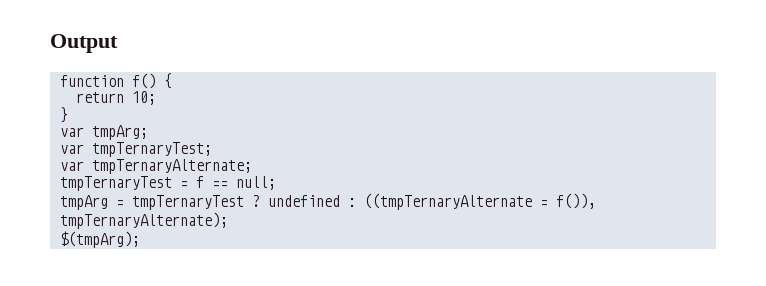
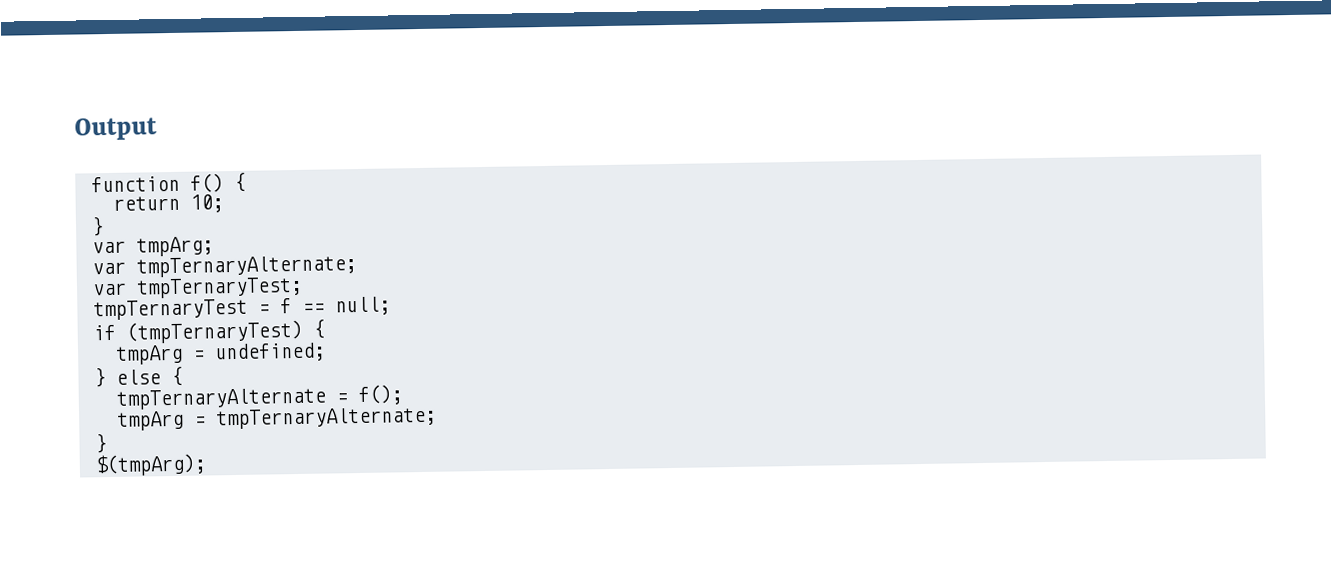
[91,142,212,157] [59,159,252,174] tmpTernaryTest; // var tmpTernaryAlternate; -> [135,255,357,278] [91,276,303,299] tmpTernaryAlternate; // var tmpTernaryTest;
[59,193,596,210] [59,212,228,229] // tmpArg = tmpTernaryTest ? undefined : ((tmpTernaryAlternate = f()), tmpTernaryAlternate); -> [92,318,325,344] [114,342,326,365] [93,365,183,388] [115,384,403,410] [116,406,437,431] [94,433,107,454] // if (tmpTernaryTest) { // tmpArg = undefined; // } else { // tmpTernaryAlternate = f(); // tmpArg = tmpTernaryAlternate; // }

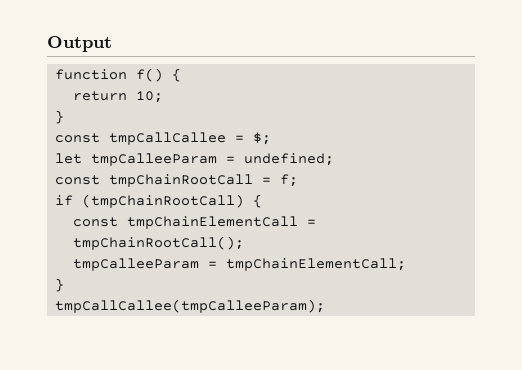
[91,236,214,257] [91,255,357,278] [91,276,303,299] [92,296,391,321] [92,318,325,344] [114,342,326,365] [93,365,183,388] [115,384,403,410] [116,406,437,431] [94,433,107,454] [94,453,207,477] var tmpArg; // var tmpTernaryAlternate; // var tmpTernaryTest; // tmpTernaryTest = f == null; // if (tmpTernaryTest) { // tmpArg = undefined; // } else { // tmpTernaryAlternate = f(); // tmpArg = tmpTernaryAlternate; // } // $(tmpArg); -> [54,132,271,145] [54,153,334,166] [54,174,298,187] [54,194,262,208] [72,216,316,229] [72,236,244,250] [72,258,406,271] [54,278,64,292] [54,299,325,313] const tmpCallCallee = $; // let tmpCalleeParam = undefined; // const tmpChainRootCall = f; // if (tmpChainRootCall) { // const tmpChainElementCall = tmpChainRootCall(); // tmpCalleeParam = tmpChainElementCall; // } // tmpCallCallee(tmpCalleeParam);

